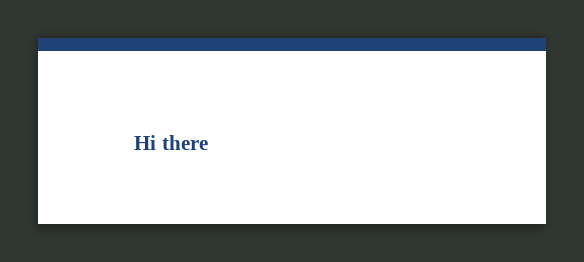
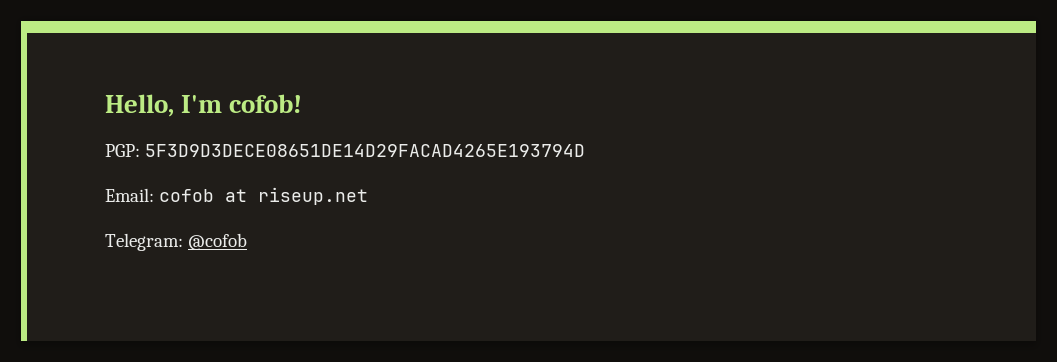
[134,135,208,150] Hi there -> [105,94,303,117] [105,144,586,157] [105,187,369,205] [105,233,248,251] Hello, I'm cofob! // PGP: 5F3D9D3DECE08651DE14D29FACAD4265E193794D // Email: cofob at riseup.net // Telegram: @cofob

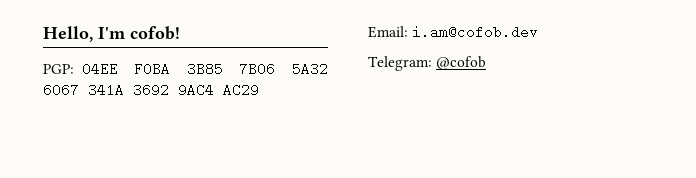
[145,144,586,157] [105,187,369,205] 5F3D9D3DECE08651DE14D29FACAD4265E193794D // Email: cofob at riseup.net -> [81,62,328,76] [43,83,259,97] [368,25,539,39] 04EE F0BA 3B85 7B06 5A32 6067 341A 3692 9AC4 AC29 // Email: i.am@cofob.dev

